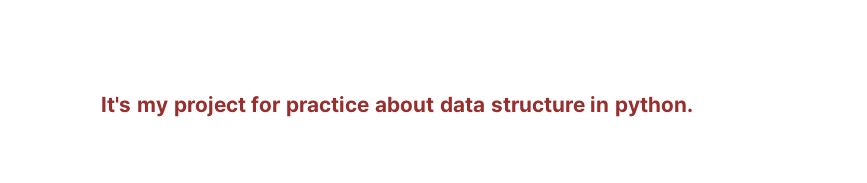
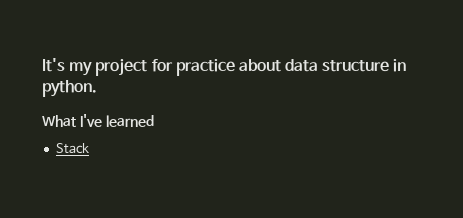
(694, 106) none -> [42,114,154,127] [55,143,89,154] // What I've learned // Stack

